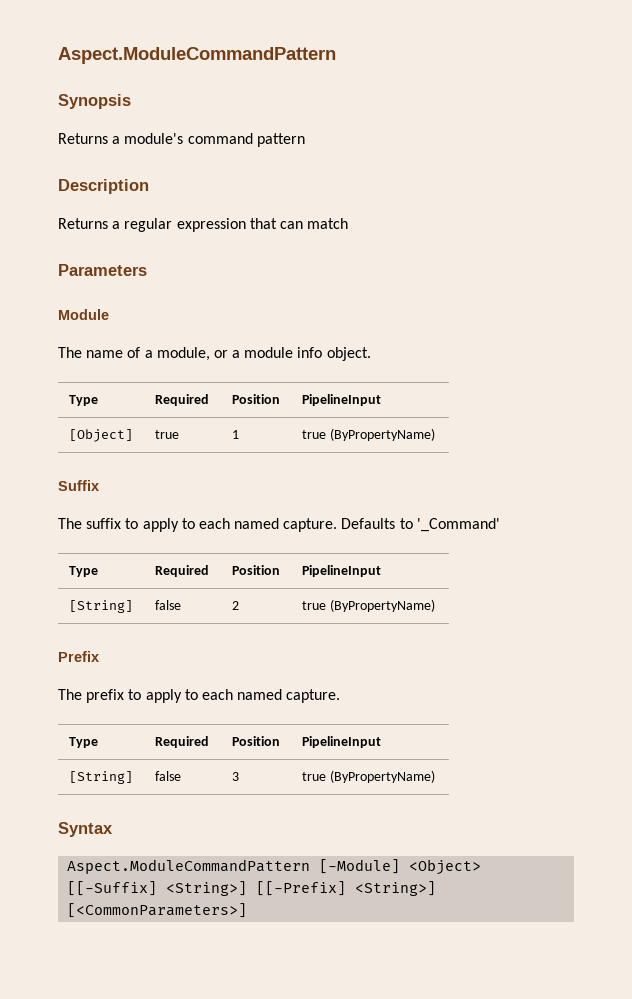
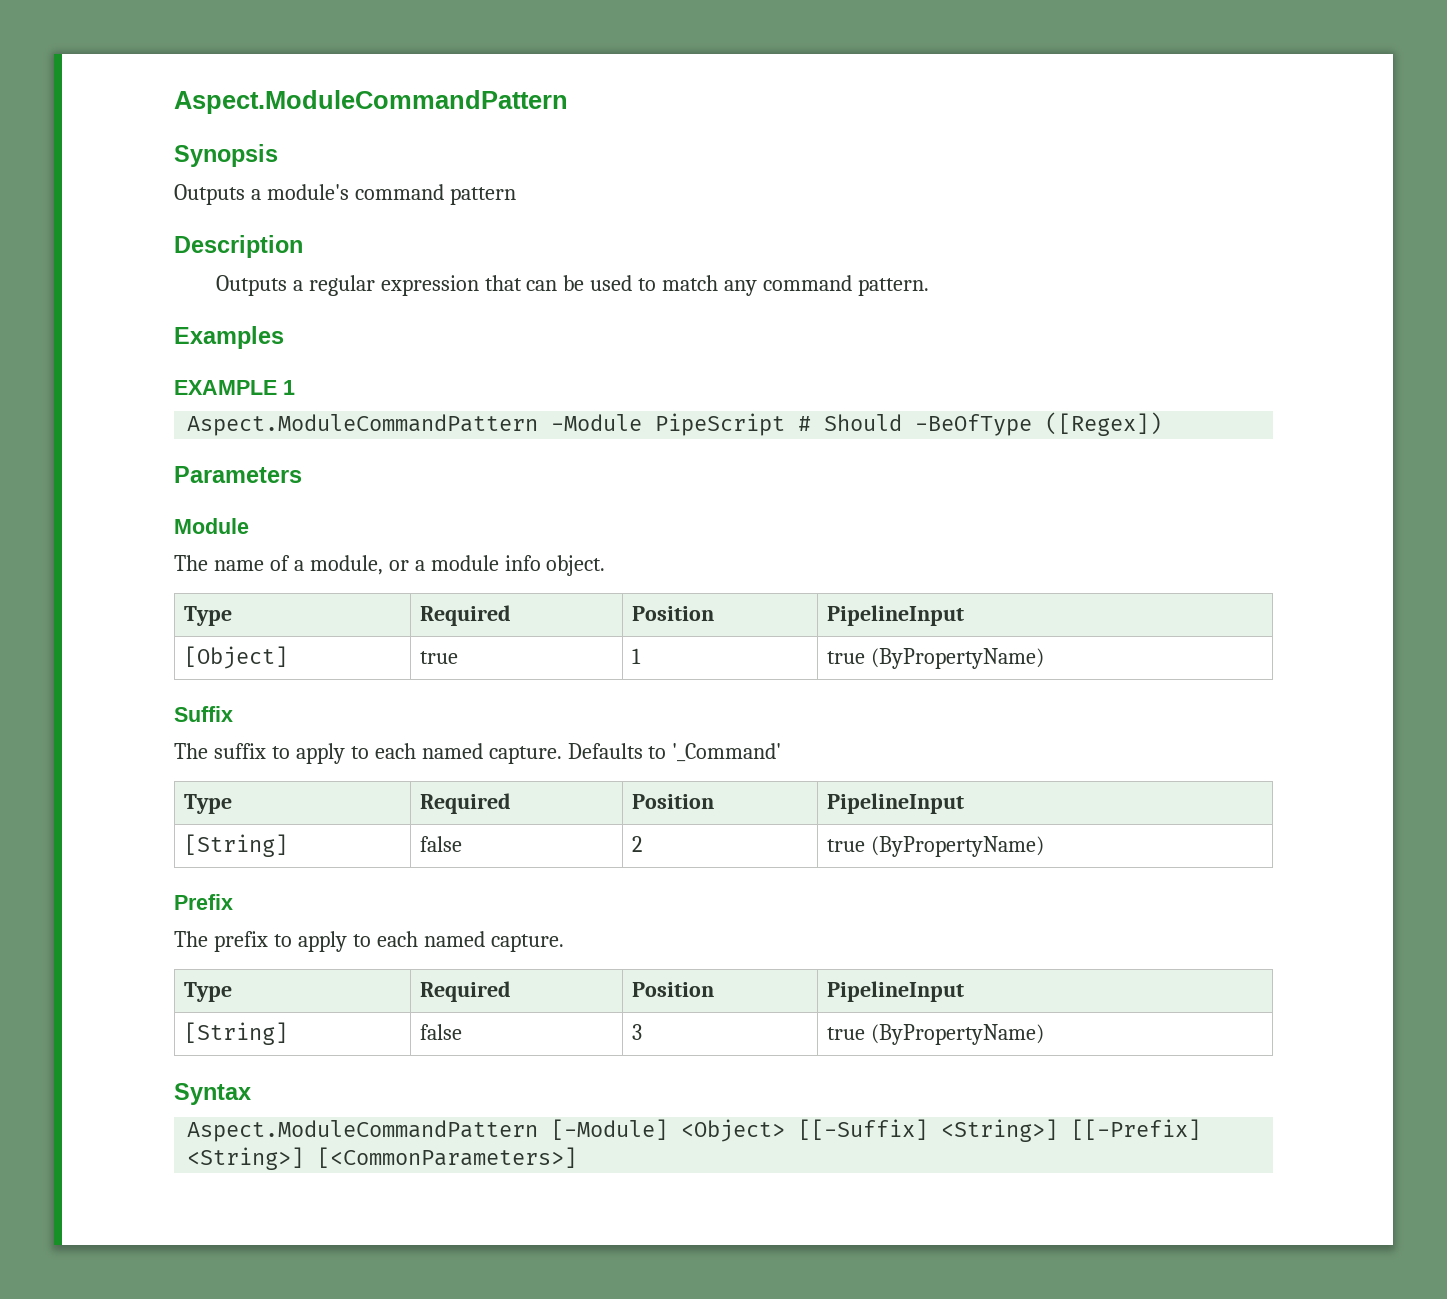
[58,133,108,144] Returns -> [174,184,245,205] Outputs
[58,218,108,229] Returns -> [215,275,287,296] Outputs
[307,218,349,229] match -> [563,275,930,296] [174,326,284,349] [174,380,295,395] [187,412,1163,436] be used to match any command pattern. // Examples // EXAMPLE 1 // Aspect.ModuleCommandPattern -Module PipeScript # Should -BeOfType ([Regex])

